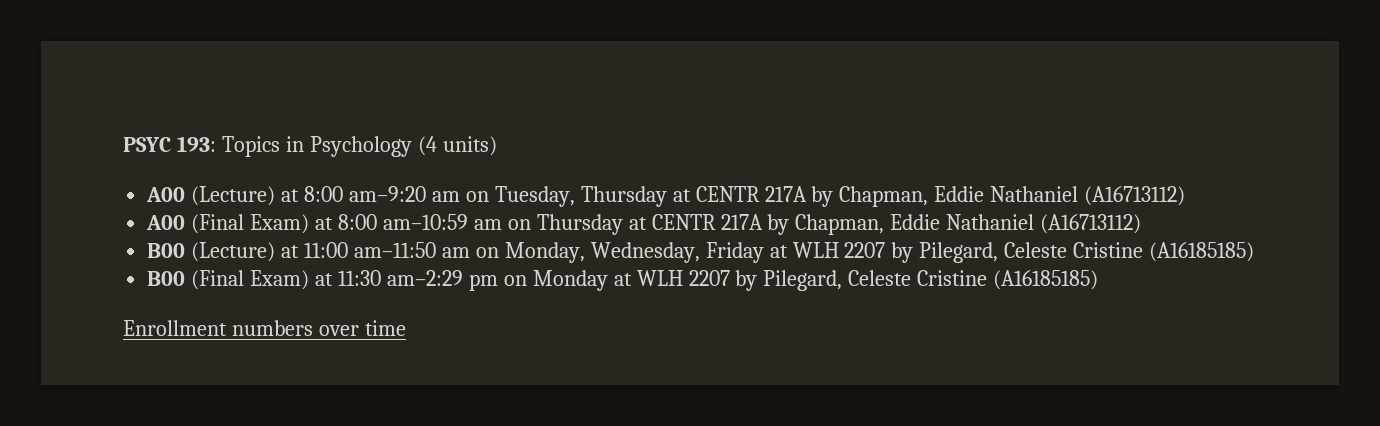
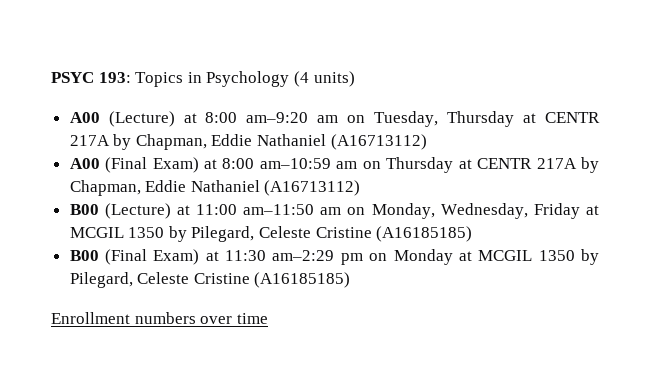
[792,242,886,258] WLH 2207 -> [69,227,165,238] MCGIL 1350
[636,270,730,286] WLH 2207 -> [478,250,575,261] MCGIL 1350

